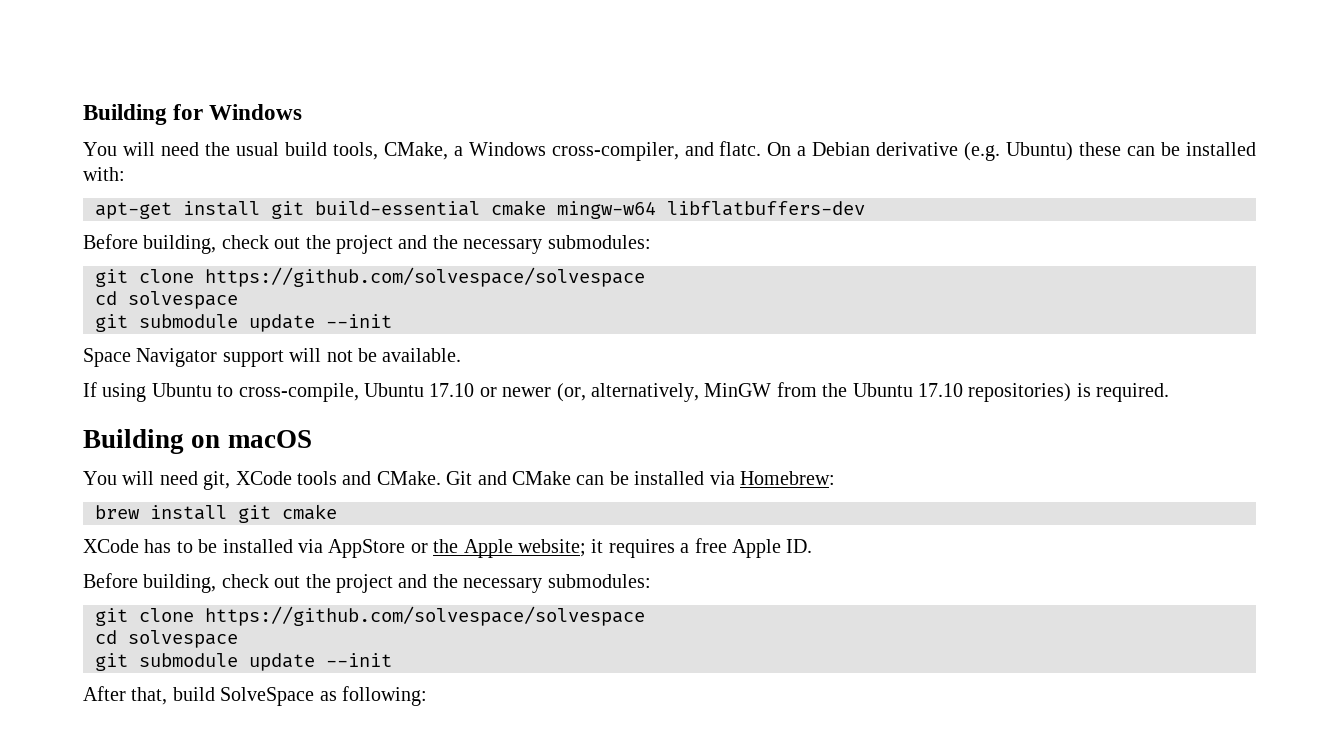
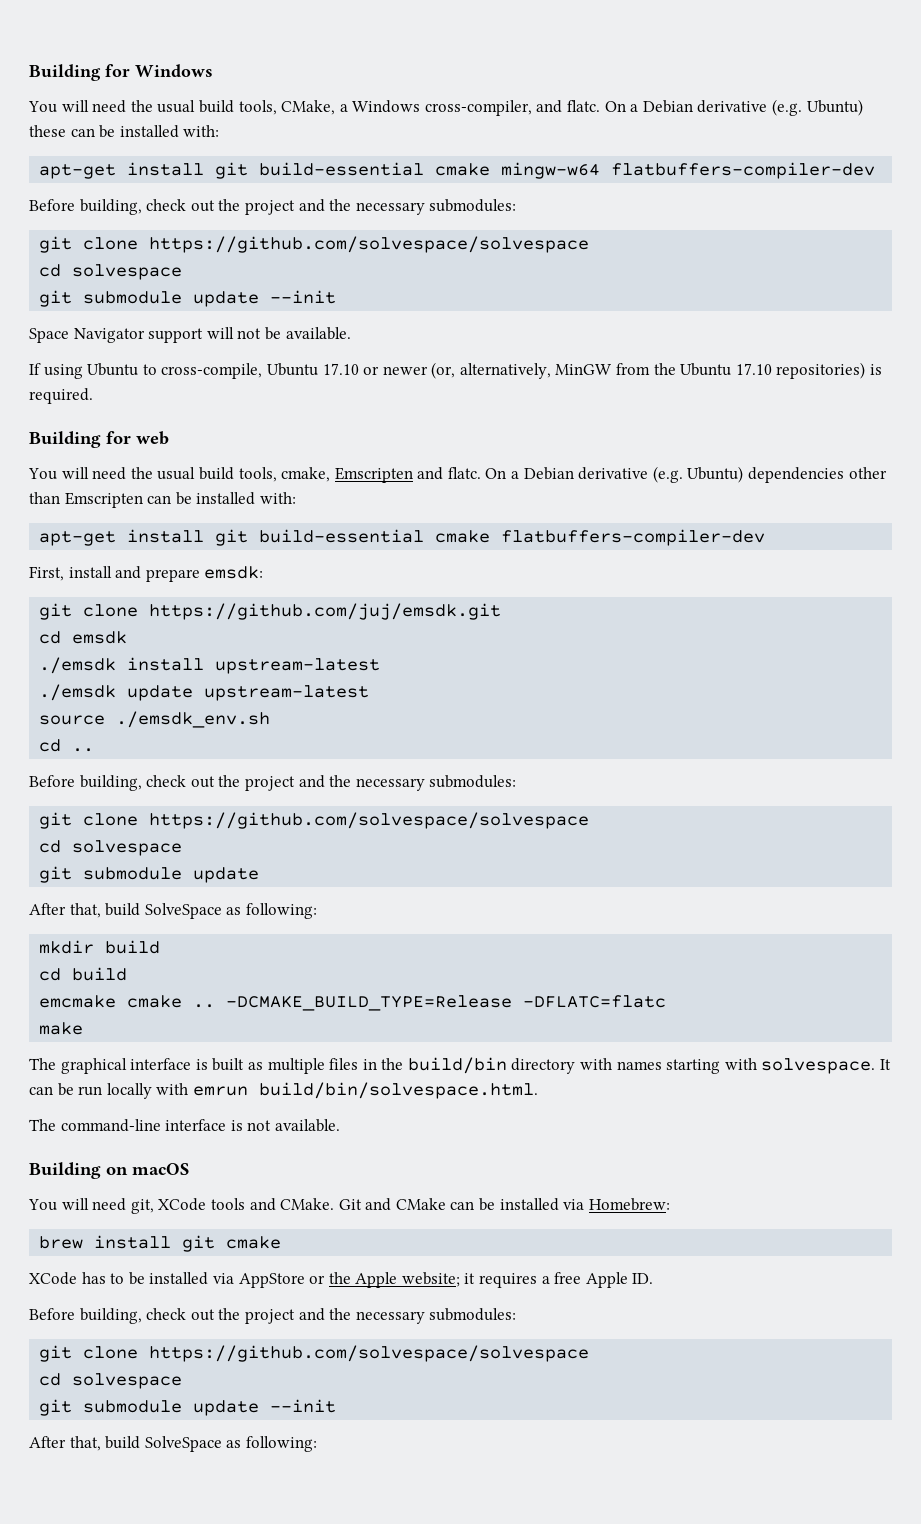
[667,201,865,216] libflatbuffers-dev -> [611,162,876,179] flatbuffers-compiler-dev
(1170, 392) none -> [29,431,169,448] [28,466,887,483] [29,492,296,508] [39,529,766,546] [29,566,264,582] [39,603,502,620] [39,631,128,644] [39,657,381,674] [39,684,370,701] [39,711,271,728] [39,739,95,752] [29,775,517,791] [39,812,590,829] [39,840,183,856] [39,866,260,883] [29,903,317,919] [39,940,161,954] [39,967,128,981] [39,995,667,1011] [39,1022,84,1035] [29,1057,892,1074] [29,1082,538,1099] [29,1119,340,1132] // Building for web // You will need the usual build tools, cmake, Emscripten and flatc. On a Debian derivative (e.g. Ubuntu) dependencies other than Emscripten can be installed with: // apt-get install git build-essential cmake flatbuffers-compiler-dev // First, install and prepare emsdk: // git clone https://github.com/juj/emsdk.git // cd emsdk // ./emsdk install upstream-latest // ./emsdk update upstream-latest // source ./emsdk_env.sh // cd .. // Before building, check out the project and the necessary submodules: // git clone https://github.com/solvespace/solvespace // cd solvespace // git submodule update // After that, build SolveSpace as following: // mkdir build // cd build // emcmake cmake .. -DCMAKE_BUILD_TYPE=Release -DFLATC=flatc // make // The graphical interface is built as multiple files in the build/bin directory with names starting with solvespace. It can be run locally with emrun build/bin/solvespace.html. // The command-line interface is not available.

